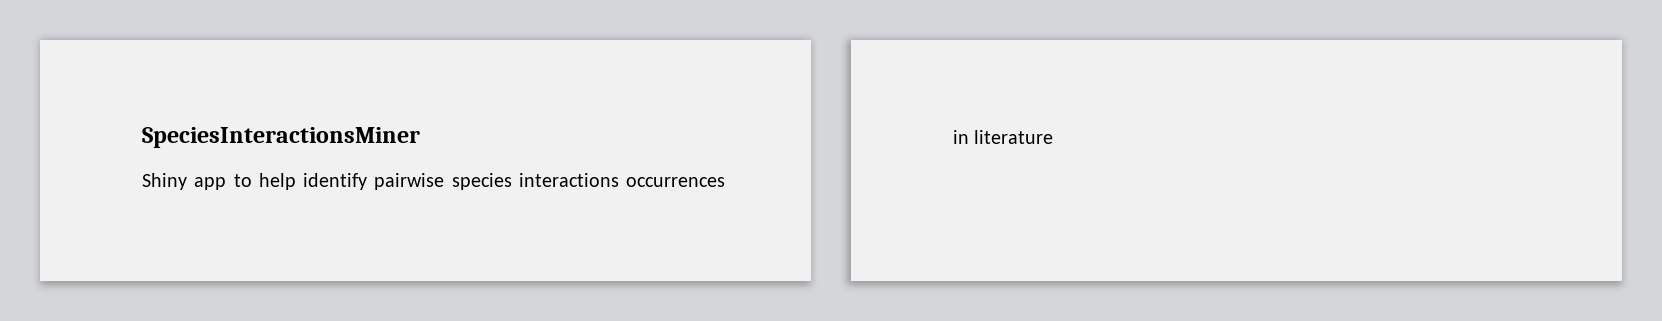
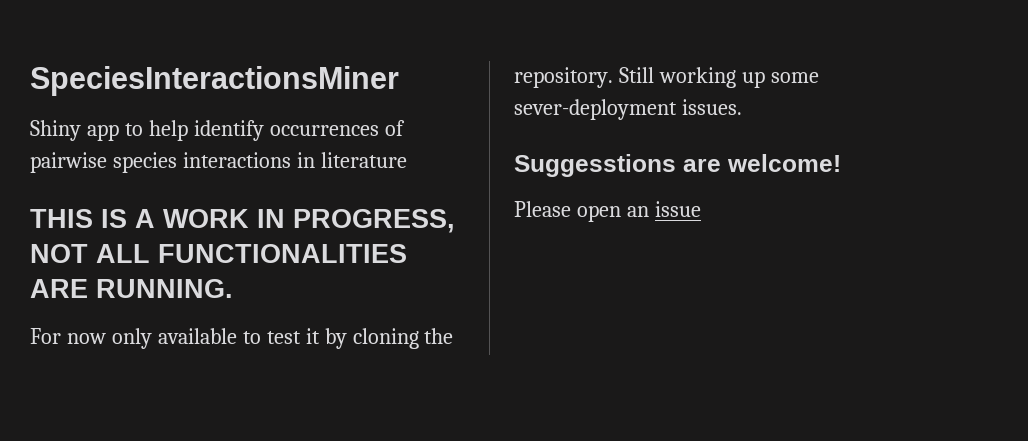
(367, 181) none -> [269,120,405,136] occurrences of
[626,177,725,187] occurrences -> (291, 160) none
(1054, 137) none -> [30,209,455,233] [30,244,407,263] [30,279,233,298] [30,328,454,349] [514,67,819,88] [514,99,742,120] [514,154,841,177] [514,201,701,222] // THIS IS A WORK IN PROGRESS, NOT ALL FUNCTIONALITIES ARE RUNNING. // For now only available to test it by cloning the repository. Still working up some sever-deployment issues. // Suggesstions are welcome! // Please open an issue

